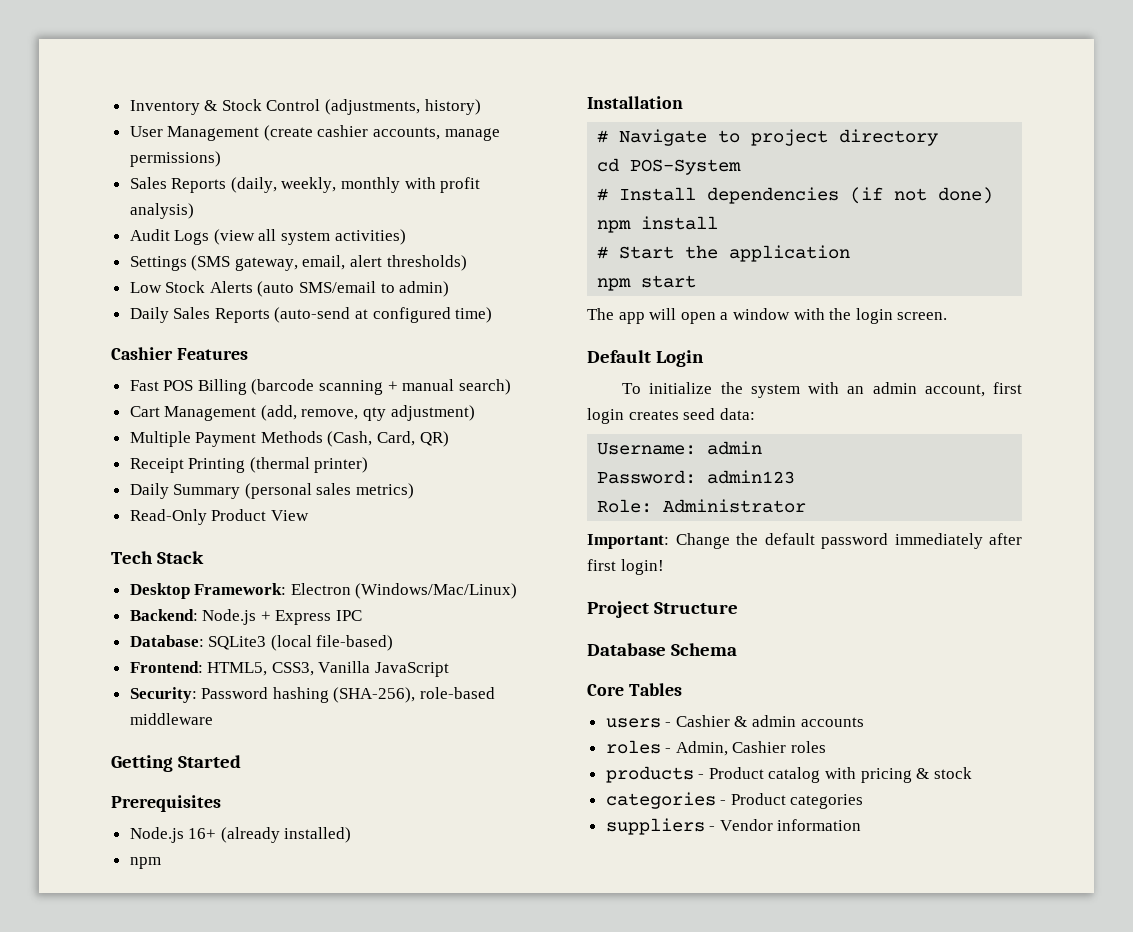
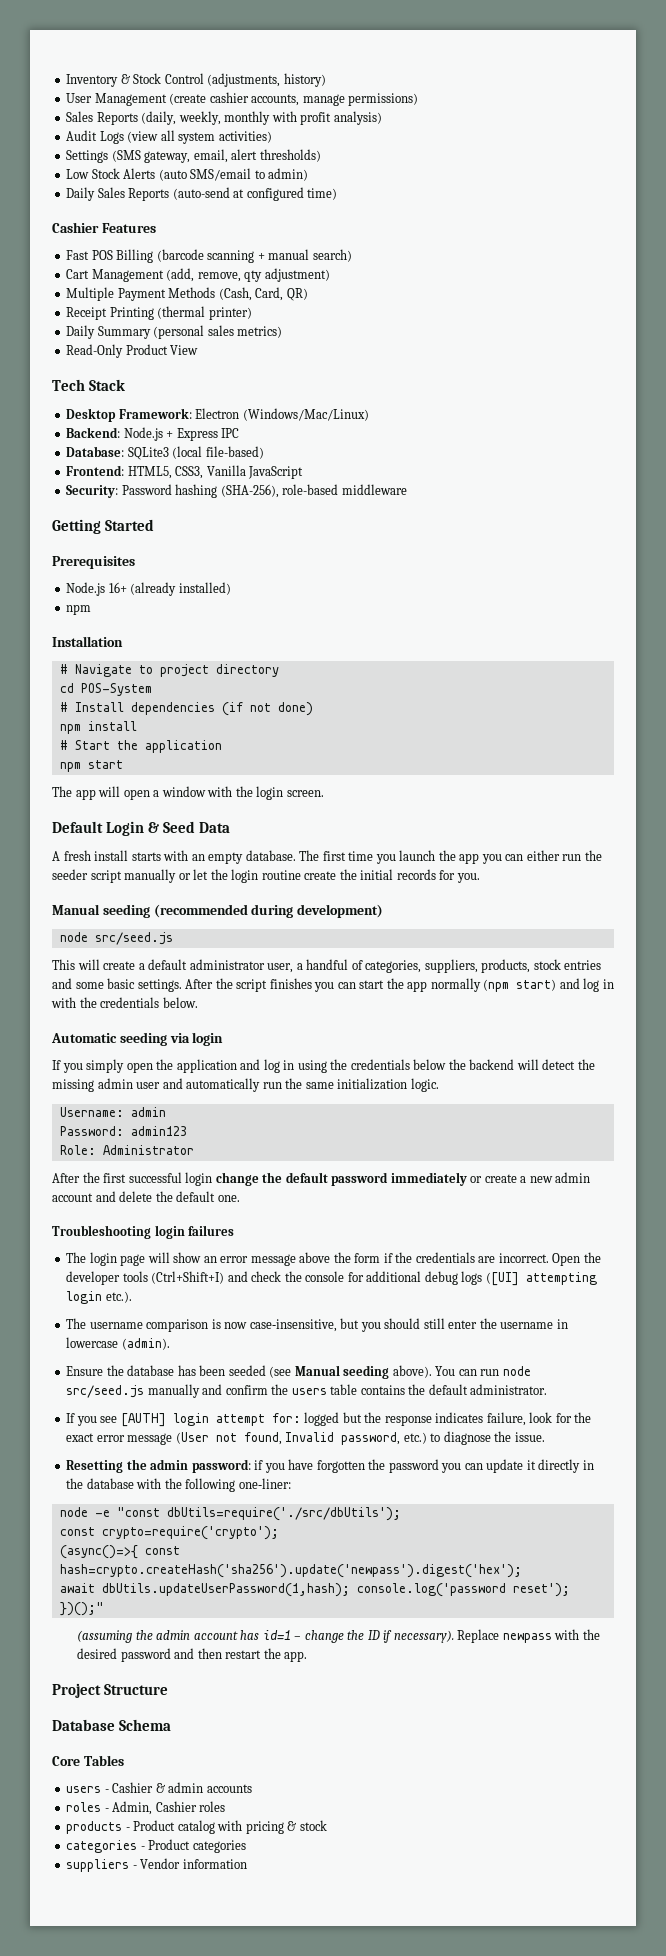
[622,382,1022,398] [587,408,755,424] // To initialize the system with an admin account, first login creates seed data: -> [148,821,231,833] [52,850,602,864] [52,869,480,883] [52,904,384,918] [59,932,173,945] [52,959,602,973] [52,978,614,992] [51,997,198,1008] [51,1032,224,1046] [52,1059,595,1073] [52,1078,439,1092] & Seed Data // A fresh install starts with an empty database. The first time you launch the app you can either run the seeder script manually or let the login routine create the initial records for you. // Manual seeding (recommended during development) // node src/seed.js // This will create a default administrator user, a handful of categories, suppliers, products, stock entries and some basic settings. After the script finishes you can start the app normally (npm start) and log in with the credentials below. // Automatic seeding via login // If you simply open the application and log in using the credentials below the backend will detect the missing admin user and automatically run the same initialization logic.
[587,533,1022,549] [587,559,664,575] Important: Change the default password immediately after first login! -> [52,1172,591,1186] [52,1191,240,1202] [52,1225,235,1239] [66,1252,601,1266] [66,1271,597,1286] [66,1291,132,1304] [66,1318,568,1332] [66,1337,170,1350] [66,1365,531,1379] [66,1384,548,1398] [66,1412,592,1427] [66,1431,545,1445] [66,1459,594,1473] [66,1478,291,1492] [59,1507,401,1521] [59,1526,279,1540] [59,1545,180,1559] [59,1564,522,1578] [59,1583,570,1597] [59,1602,104,1616] [76,1629,600,1643] [76,1648,308,1662] After the first successful login change the default password immediately or create a new admin account and delete the default one. // Troubleshooting login failures // The login page will show an error message above the form if the credentials are incorrect. Open the developer tools (Ctrl+Shift+I) and check the console for additional debug logs ([UI] attempting login etc.). // The username comparison is now case‑insensitive, but you should still enter the username in lowercase (admin). // Ensure the database has been seeded (see Manual seeding above). You can run node src/seed.js manually and confirm the users table contains the default administrator. // If you see [AUTH] login attempt for: logged but the response indicates failure, look for the exact error message (User not found, Invalid password, etc.) to diagnose the issue. // Resetting the admin password: if you have forgotten the password you can update it directly in the database with the following one‑liner: // node -e "const dbUtils=require('./src/dbUtils'); // const crypto=require('crypto'); // (async()=>{ const hash=crypto.createHash('sha256').update('newpass').digest('hex'); // await dbUtils.updateUserPassword(1,hash); console.log('password reset'); })();" // (assuming the admin account has id=1 – change the ID if necessary). Replace newpass with the desired password and then restart the app.

